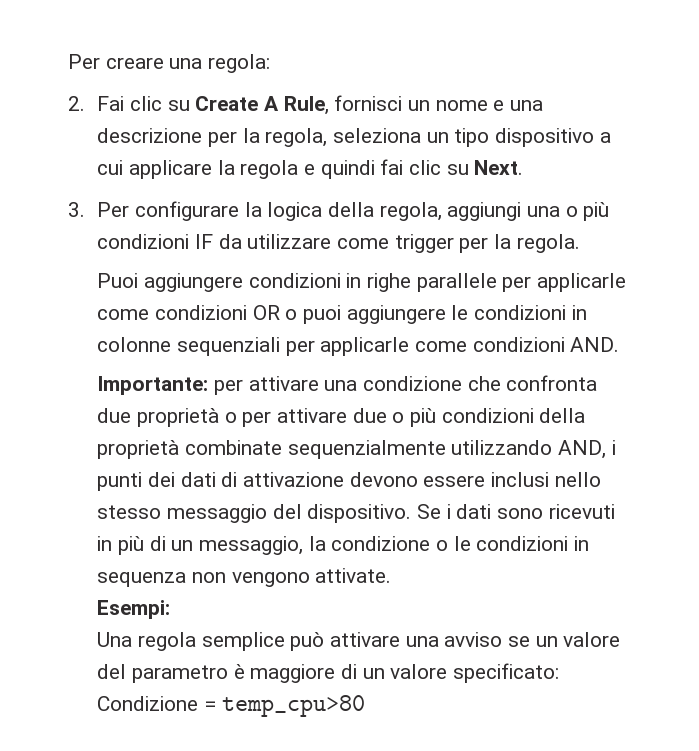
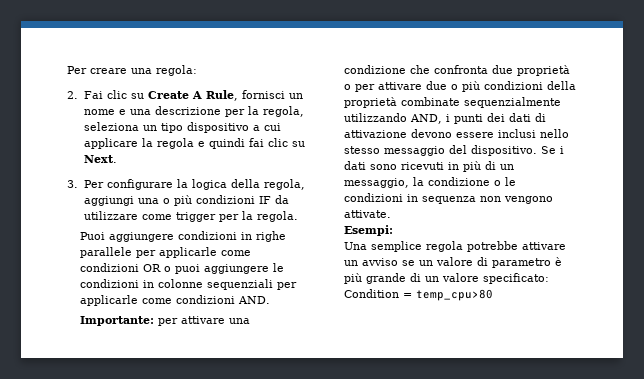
[138,632,439,651] regola semplice può attivare una -> [371,241,567,252] [344,260,359,266] semplice regola potrebbe attivare un
[97,664,127,679] del -> [477,257,489,266] di
[250,664,336,683] maggiore -> [344,273,407,284] più grande
[97,696,199,711] Condizione -> [344,289,400,298] Condition

